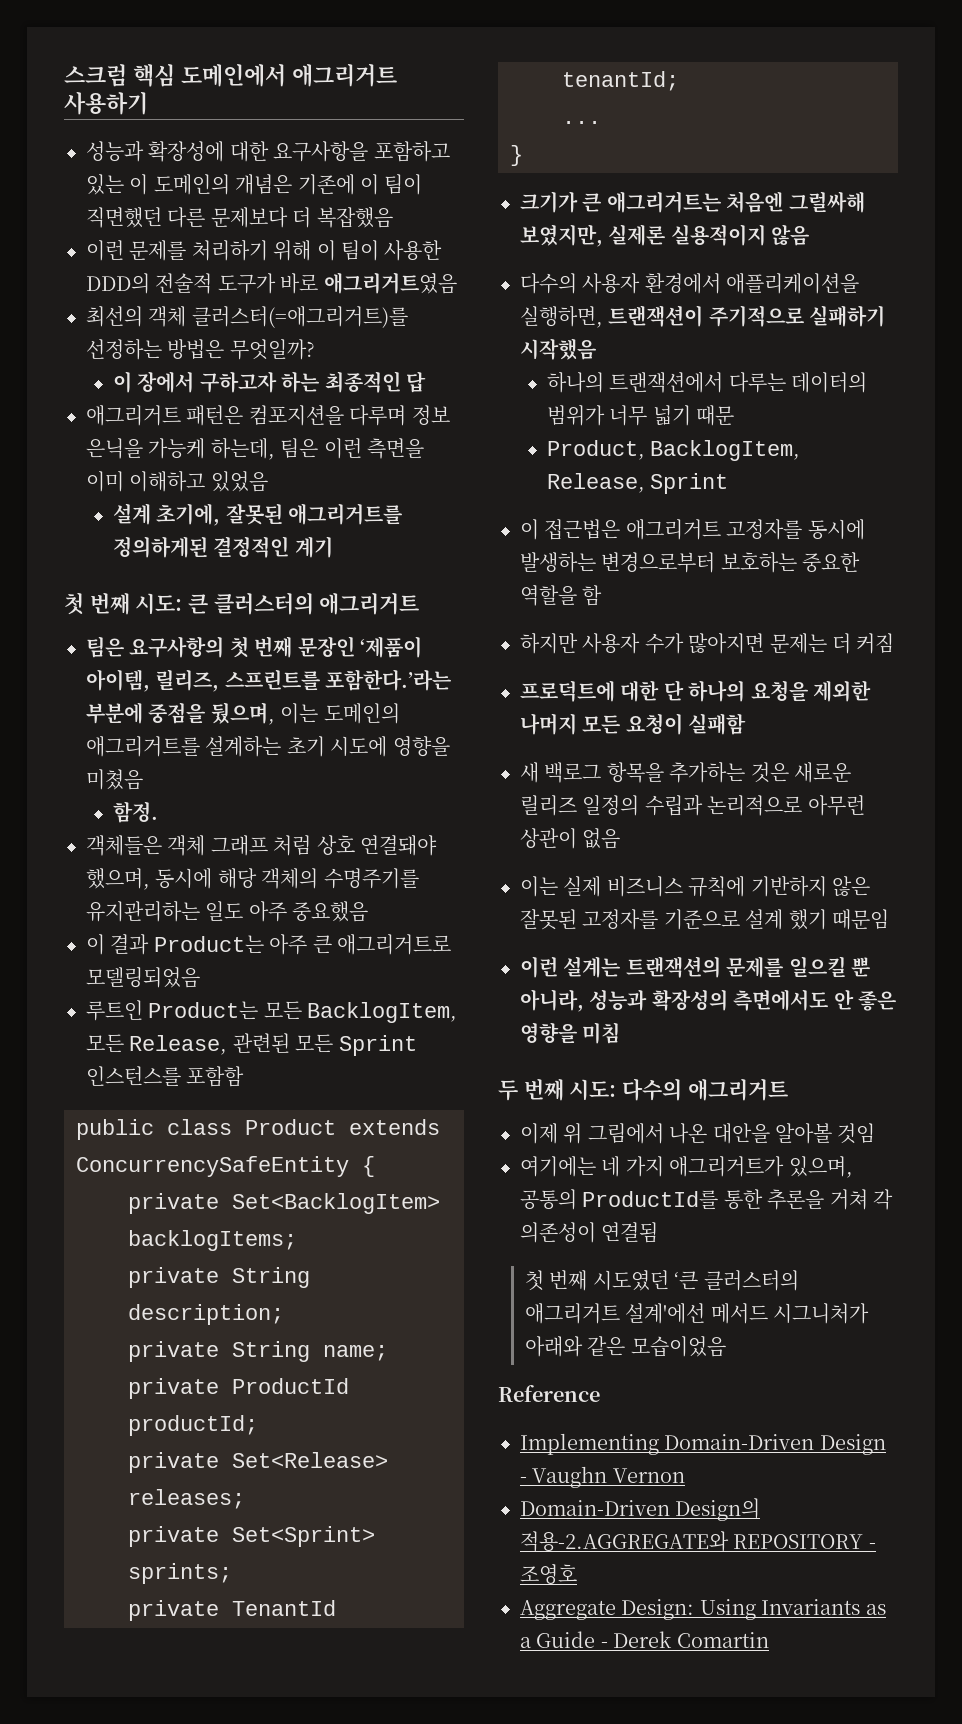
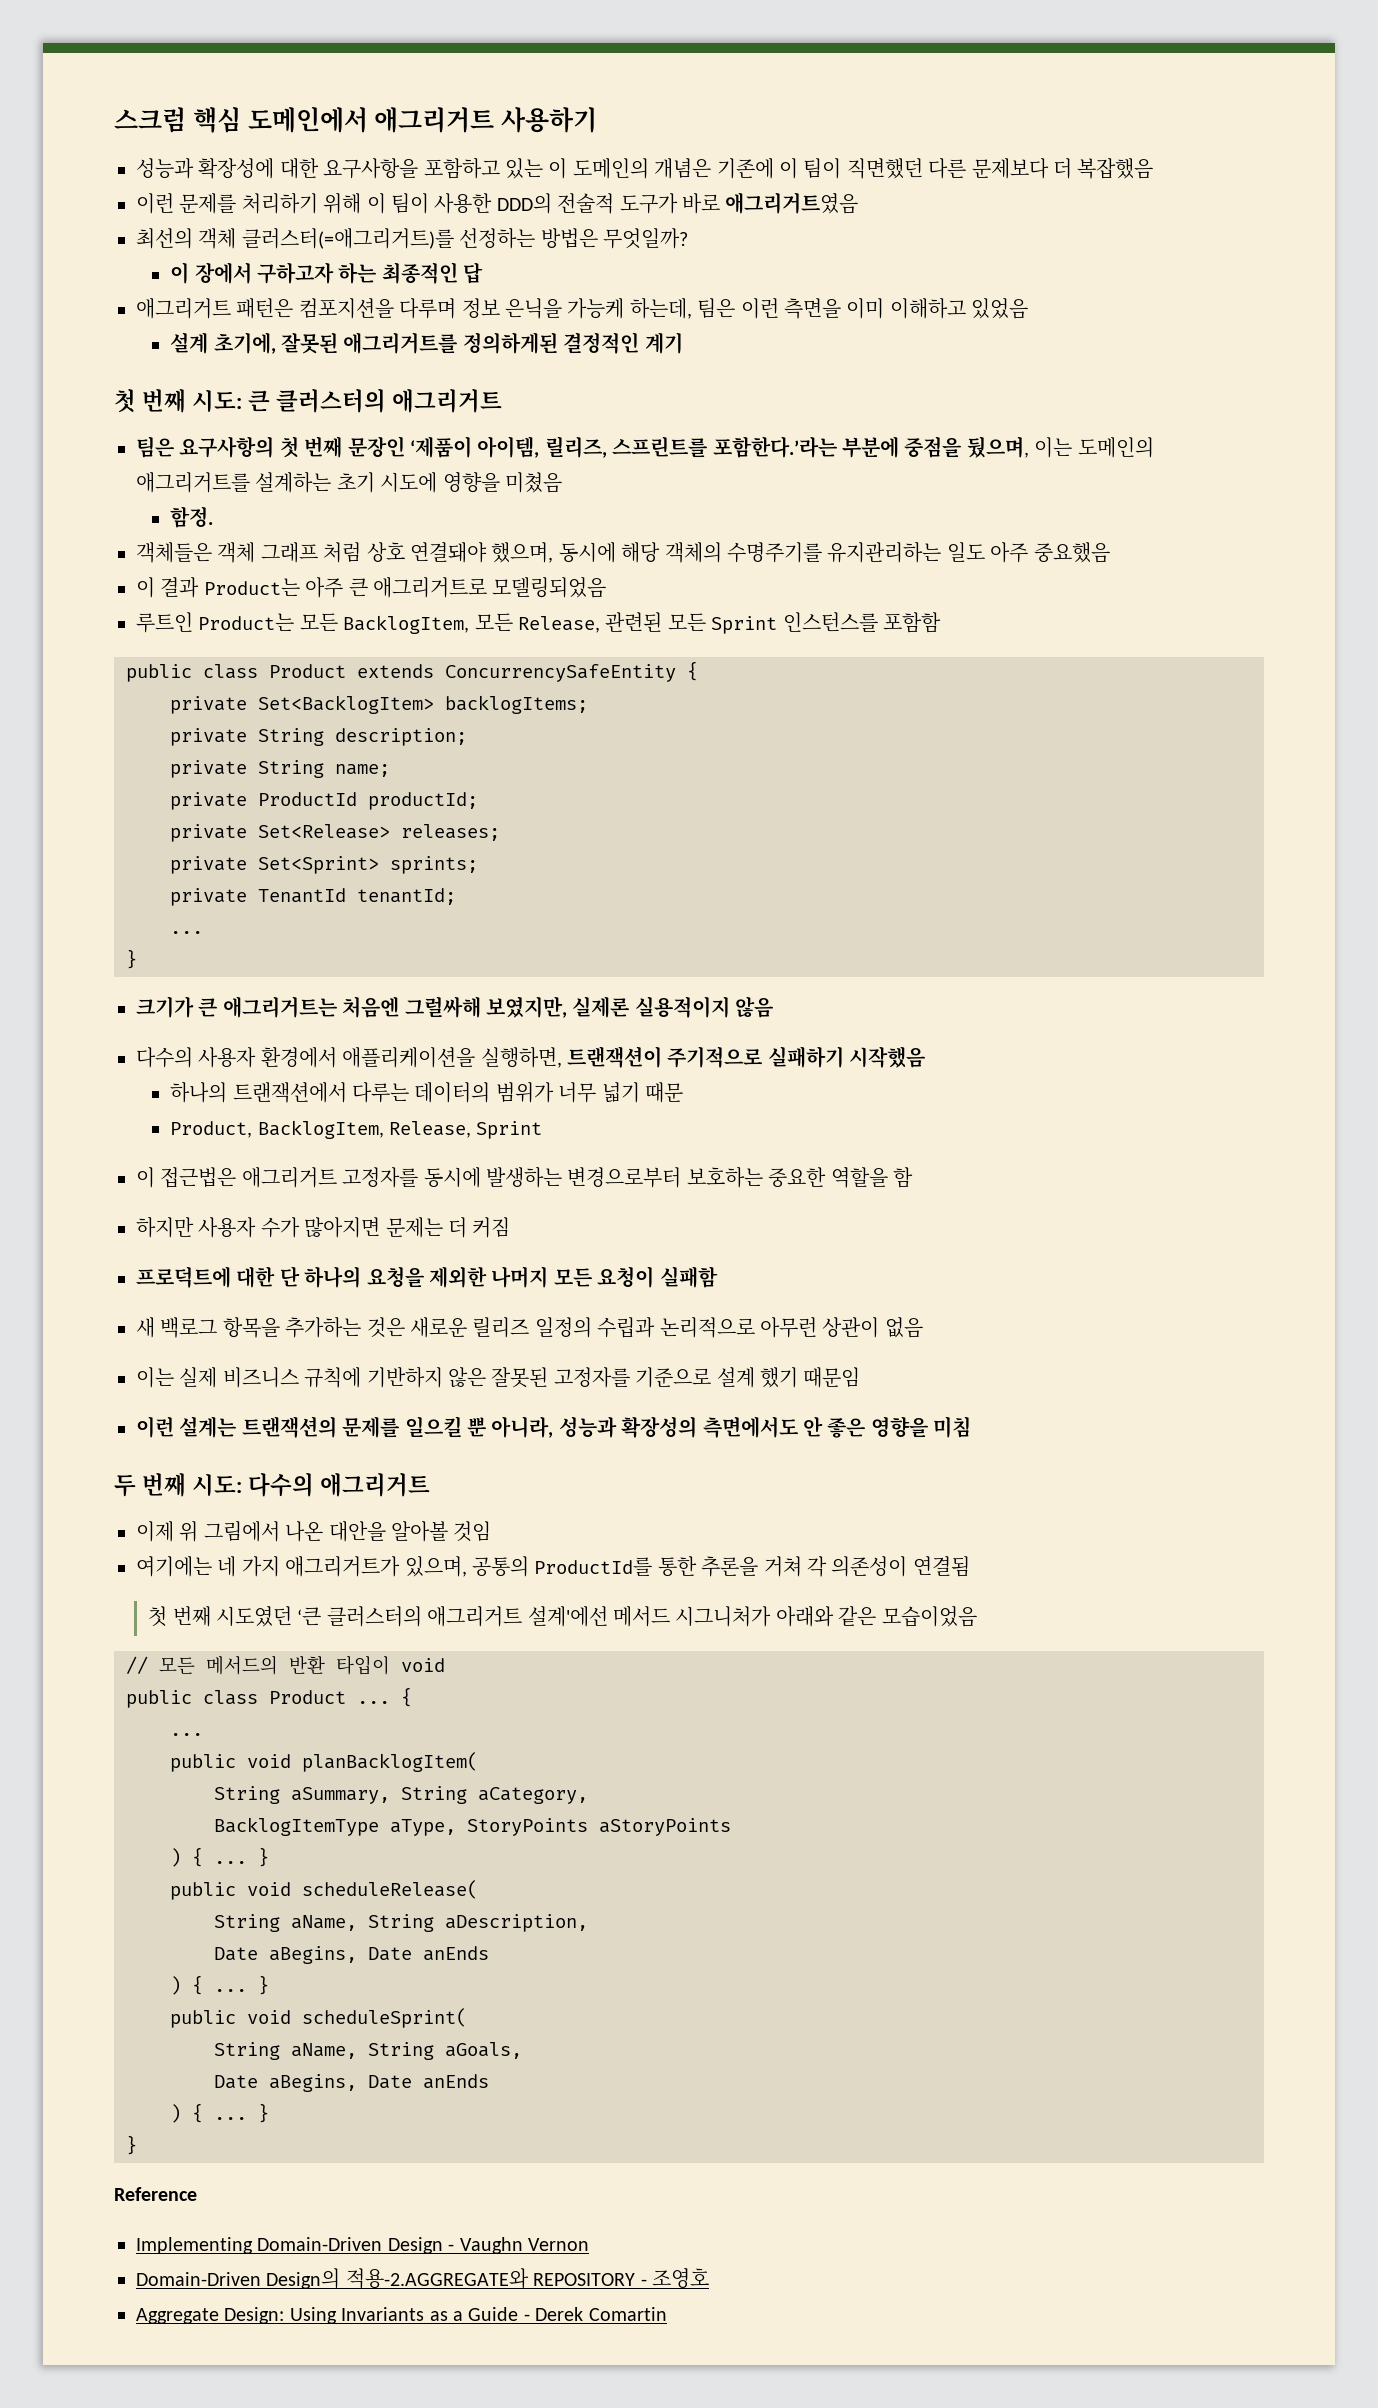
(726, 1346) none -> [126,1655,445,1675] [126,1687,412,1708] [170,1733,203,1736] [170,1752,478,1772] [214,1786,588,1804] [214,1817,731,1836] [170,1847,269,1867] [170,1880,478,1900] [214,1914,588,1932] [214,1946,489,1964] [170,1975,269,1995] [170,2008,467,2028] [214,2042,522,2060] [214,2074,489,2092] [170,2103,269,2123] [126,2135,137,2155] // // 모든 메서드의 반환 타입이 void // public class Product ... { // ... // public void planBacklogItem( // String aSummary, String aCategory, // BacklogItemType aType, StoryPoints aStoryPoints // ) { ... } // public void scheduleRelease( // String aName, String aDescription, // Date aBegins, Date anEnds // ) { ... } // public void scheduleSprint( // String aName, String aGoals, // Date aBegins, Date anEnds // ) { ... } // }

